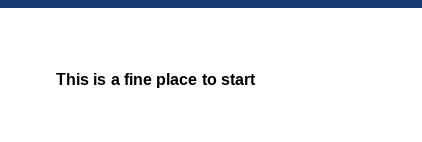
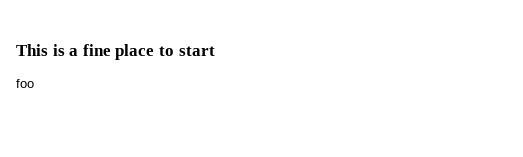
(256, 79) none -> [16,79,34,88] // foo

